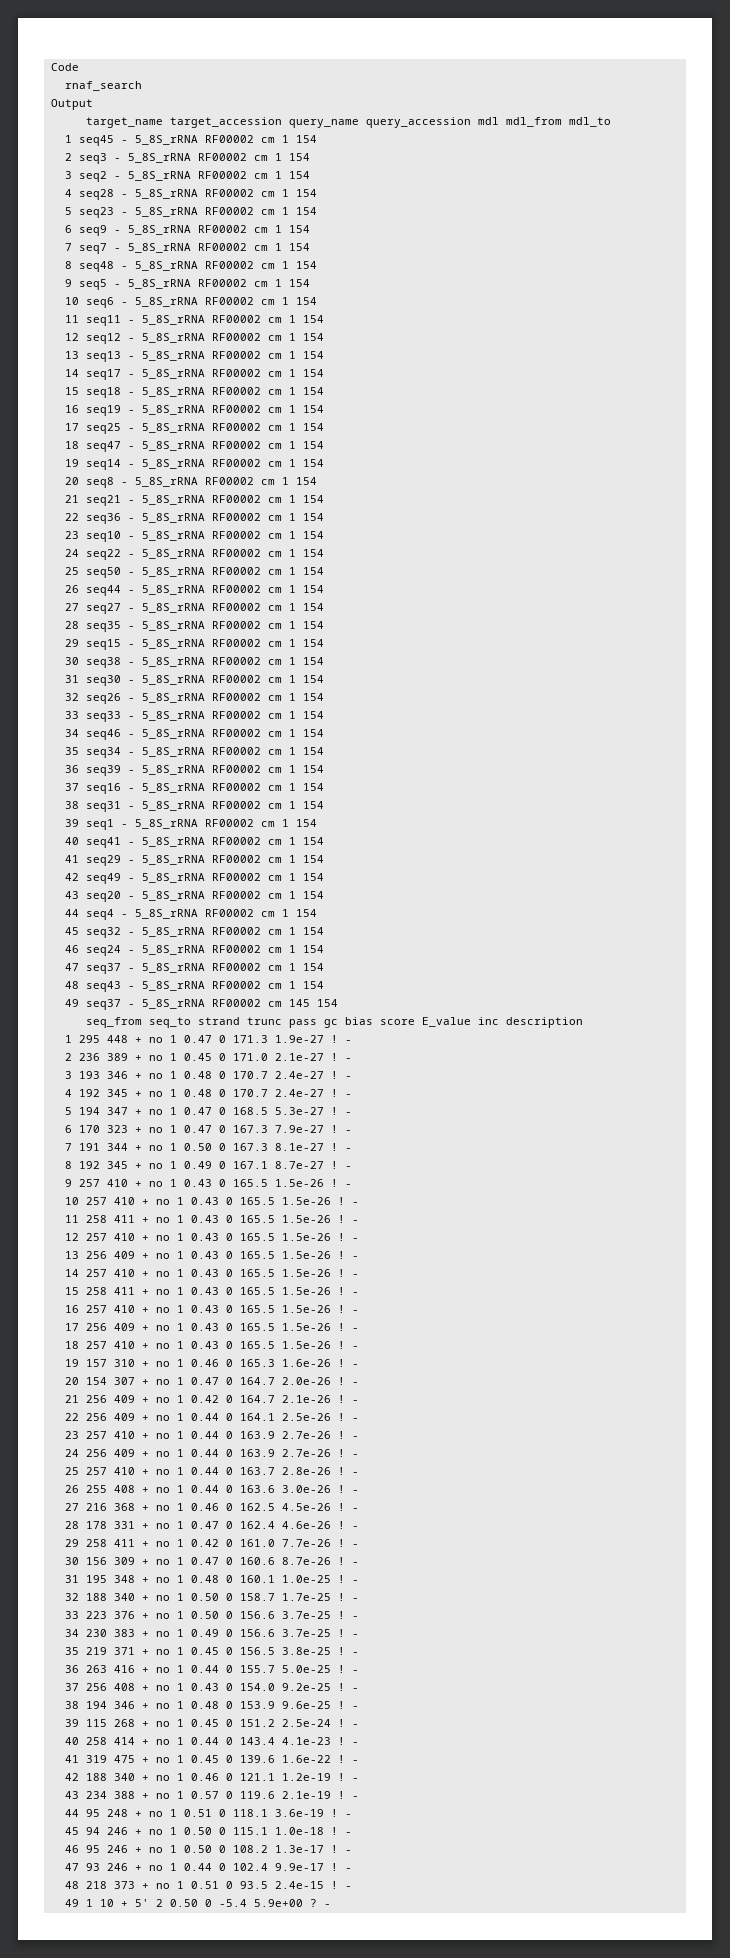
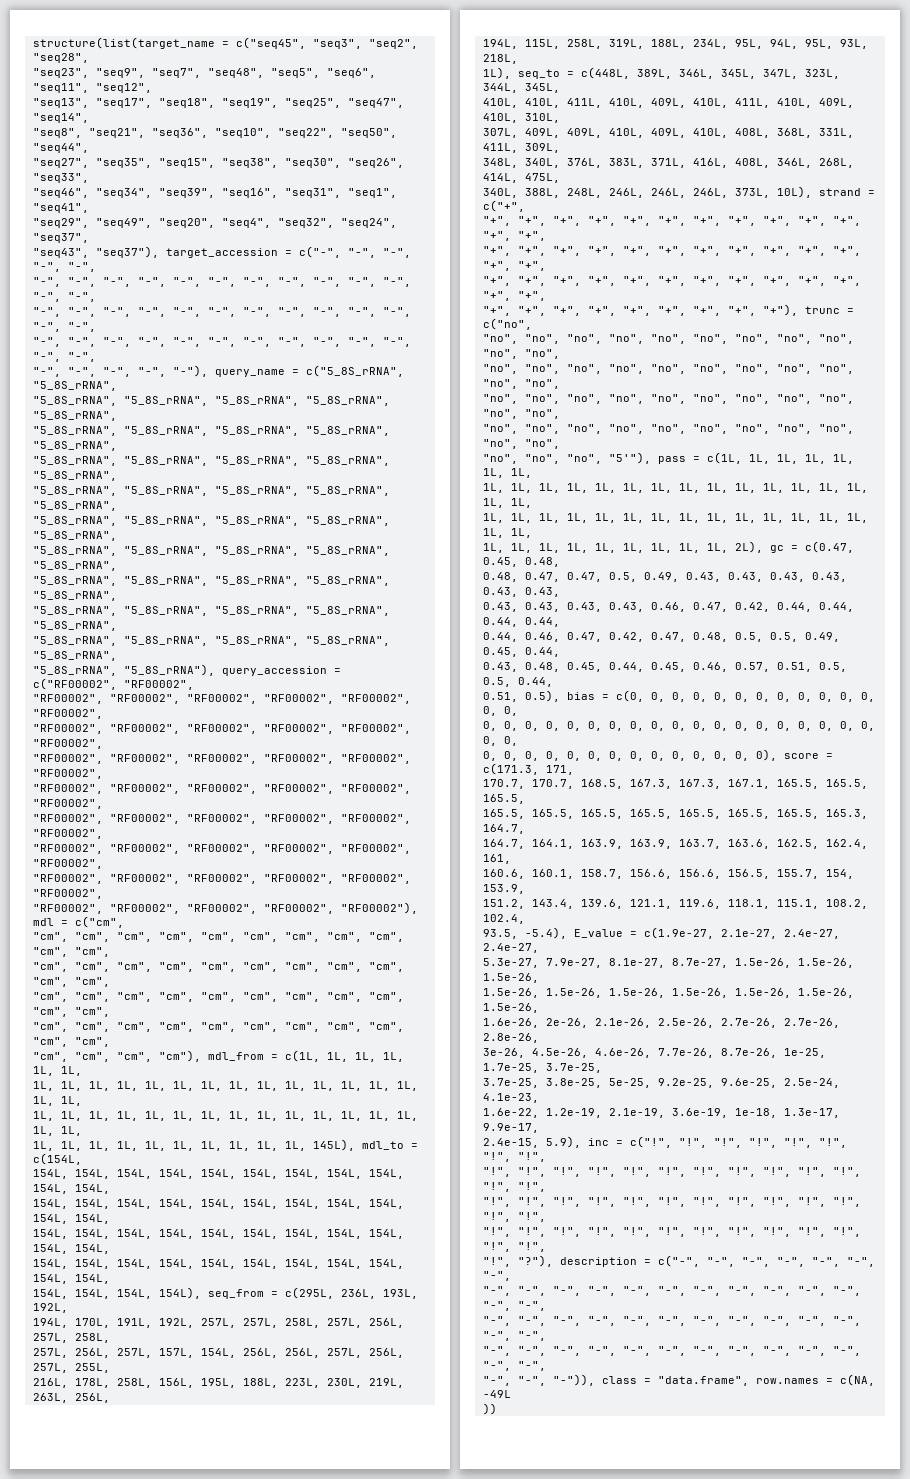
[50,63,79,71] [64,81,142,91] [50,99,93,110] [85,117,611,128] [64,135,317,146] [64,153,310,164] [64,171,310,182] [64,189,317,200] [64,207,317,218] [64,225,310,236] [64,243,310,254] [64,261,317,272] [64,279,310,290] [64,297,317,308] [64,315,324,326] [64,333,324,344] [64,351,324,362] [64,369,324,380] [64,387,324,398] [64,405,324,416] [64,423,324,434] [64,441,324,452] [64,459,324,470] [64,477,317,488] [64,495,324,506] [64,513,324,524] [64,531,324,542] [64,549,324,560] [64,567,324,578] [64,585,324,596] [64,603,324,614] [64,621,324,632] [64,639,324,650] [64,657,324,668] [64,675,324,686] [64,693,324,704] [64,711,324,722] [64,729,324,740] [64,747,324,758] [64,765,324,776] [64,783,324,794] [64,801,324,812] [64,819,317,830] [64,837,324,848] [64,855,324,866] [64,873,324,884] [64,891,324,902] [64,909,317,920] [64,927,324,938] [64,945,324,956] [64,963,324,974] [64,981,324,992] [64,999,338,1010] [85,1017,583,1028] [64,1035,352,1043] [64,1053,352,1061] [64,1071,352,1079] [64,1089,352,1097] [64,1107,352,1115] [64,1125,352,1133] [64,1143,352,1151] [64,1161,352,1169] [64,1179,352,1187] [64,1197,359,1205] [64,1215,359,1223] [64,1233,359,1241] [64,1251,359,1259] [64,1269,359,1277] [64,1287,359,1295] [64,1305,359,1313] [64,1323,359,1331] [64,1341,359,1349] [64,1359,359,1367] [64,1377,359,1385] [64,1395,359,1403] [64,1413,359,1421] [64,1431,359,1439] [64,1449,359,1457] [64,1467,359,1475] [64,1485,359,1493] [64,1503,359,1511] [64,1521,359,1529] [64,1539,359,1547] [64,1557,359,1565] [64,1575,359,1583] [64,1593,359,1601] [64,1611,359,1619] [64,1629,359,1637] [64,1647,359,1655] [64,1665,359,1673] [64,1683,359,1691] [64,1701,359,1709] [64,1719,359,1727] [64,1737,359,1745] [64,1755,359,1763] [64,1773,359,1781] [64,1791,359,1799] [64,1809,352,1817] [64,1827,352,1835] [64,1845,352,1853] [64,1863,352,1871] [64,1881,352,1889] [64,1899,331,1907] Code // rnaf_search // Output // target_name target_accession query_name query_accession mdl mdl_from mdl_to // 1 seq45 - 5_8S_rRNA RF00002 cm 1 154 // 2 seq3 - 5_8S_rRNA RF00002 cm 1 154 // 3 seq2 - 5_8S_rRNA RF00002 cm 1 154 // 4 seq28 - 5_8S_rRNA RF00002 cm 1 154 // 5 seq23 - 5_8S_rRNA RF00002 cm 1 154 // 6 seq9 - 5_8S_rRNA RF00002 cm 1 154 // 7 seq7 - 5_8S_rRNA RF00002 cm 1 154 // 8 seq48 - 5_8S_rRNA RF00002 cm 1 154 // 9 seq5 - 5_8S_rRNA RF00002 cm 1 154 // 10 seq6 - 5_8S_rRNA RF00002 cm 1 154 // 11 seq11 - 5_8S_rRNA RF00002 cm 1 154 // 12 seq12 - 5_8S_rRNA RF00002 cm 1 154 // 13 seq13 - 5_8S_rRNA RF00002 cm 1 154 // 14 seq17 - 5_8S_rRNA RF00002 cm 1 154 // 15 seq18 - 5_8S_rRNA RF00002 cm 1 154 // 16 seq19 - 5_8S_rRNA RF00002 cm 1 154 // 17 seq25 - 5_8S_rRNA RF00002 cm 1 154 // 18 seq47 - 5_8S_rRNA RF00002 cm 1 154 // 19 seq14 - 5_8S_rRNA RF00002 cm 1 154 // 20 seq8 - 5_8S_rRNA RF00002 cm 1 154 // 21 seq21 - 5_8S_rRNA RF00002 cm 1 154 // 22 seq36 - 5_8S_rRNA RF00002 cm 1 154 // 23 seq10 - 5_8S_rRNA RF00002 cm 1 154 // 24 seq22 - 5_8S_rRNA RF00002 cm 1 154 // 25 seq50 - 5_8S_rRNA RF00002 cm 1 154 // 26 seq44 - 5_8S_rRNA RF00002 cm 1 154 // 27 seq27 - 5_8S_rRNA RF00002 cm 1 154 // 28 seq35 - 5_8S_rRNA RF00002 cm 1 154 // 29 seq15 - 5_8S_rRNA RF00002 cm 1 154 // 30 seq38 - 5_8S_rRNA RF00002 cm 1 154 // 31 seq30 - 5_8S_rRNA RF00002 cm 1 154 // 32 seq26 - 5_8S_rRNA RF00002 cm 1 154 // 33 seq33 - 5_8S_rRNA RF00002 cm 1 154 // 34 seq46 - 5_8S_rRNA RF00002 cm 1 154 // 35 seq34 - 5_8S_rRNA RF00002 cm 1 154 // 36 seq39 - 5_8S_rRNA RF00002 cm 1 154 // 37 seq16 - 5_8S_rRNA RF00002 cm 1 154 // 38 seq31 - 5_8S_rRNA RF00002 cm 1 154 // 39 seq1 - 5_8S_rRNA RF00002 cm 1 154 // 40 seq41 - 5_8S_rRNA RF00002 cm 1 154 // 41 seq29 - 5_8S_rRNA RF00002 cm 1 154 // 42 seq49 - 5_8S_rRNA RF00002 cm 1 154 // 43 seq20 - 5_8S_rRNA RF00002 cm 1 154 // 44 seq4 - 5_8S_rRNA RF00002 cm 1 154 // 45 seq32 - 5_8S_rRNA RF00002 cm 1 154 // 46 seq24 - 5_8S_rRNA RF00002 cm 1 154 // 47 seq37 - 5_8S_rRNA RF00002 cm 1 154 // 48 seq43 - 5_8S_rRNA RF00002 cm 1 154 // 49 seq37 - 5_8S_rRNA RF00002 cm 145 154 // seq_from seq_to strand trunc pass gc bias score E_value inc description // 1 295 448 + no 1 0.47 0 171.3 1.9e-27 ! - // 2 236 389 + no 1 0.45 0 171.0 2.1e-27 ! - // 3 193 346 + no 1 0.48 0 170.7 2.4e-27 ! - // 4 192 345 + no 1 0.48 0 170.7 2.4e-27 ! - // 5 194 347 + no 1 0.47 0 168.5 5.3e-27 ! - // 6 170 323 + no 1 0.47 0 167.3 7.9e-27 ! - // 7 191 344 + no 1 0.50 0 167.3 8.1e-27 ! - // 8 192 345 + no 1 0.49 0 167.1 8.7e-27 ! - // 9 257 410 + no 1 0.43 0 165.5 1.5e-26 ! - // 10 257 410 + no 1 0.43 0 165.5 1.5e-26 ! - // 11 258 411 + no 1 0.43 0 165.5 1.5e-26 ! - // 12 257 410 + no 1 0.43 0 165.5 1.5e-26 ! - // 13 256 409 + no 1 0.43 0 165.5 1.5e-26 ! - // 14 257 410 + no 1 0.43 0 165.5 1.5e-26 ! - // 15 258 411 + no 1 0.43 0 165.5 1.5e-26 ! - // 16 257 410 + no 1 0.43 0 165.5 1.5e-26 ! - // 17 256 409 + no 1 0.43 0 165.5 1.5e-26 ! - // 18 257 410 + no 1 0.43 0 165.5 1.5e-26 ! - // 19 157 310 + no 1 0.46 0 165.3 1.6e-26 ! - // 20 154 307 + no 1 0.47 0 164.7 2.0e-26 ! - // 21 256 409 + no 1 0.42 0 164.7 2.1e-26 ! - // 22 256 409 + no 1 0.44 0 164.1 2.5e-26 ! - // 23 257 410 + no 1 0.44 0 163.9 2.7e-26 ! - // 24 256 409 + no 1 0.44 0 163.9 2.7e-26 ! - // 25 257 410 + no 1 0.44 0 163.7 2.8e-26 ! - // 26 255 408 + no 1 0.44 0 163.6 3.0e-26 ! - // 27 216 368 + no 1 0.46 0 162.5 4.5e-26 ! - // 28 178 331 + no 1 0.47 0 162.4 4.6e-26 ! - // 29 258 411 + no 1 0.42 0 161.0 7.7e-26 ! - // 30 156 309 + no 1 0.47 0 160.6 8.7e-26 ! - // 31 195 348 + no 1 0.48 0 160.1 1.0e-25 ! - // 32 188 340 + no 1 0.50 0 158.7 1.7e-25 ! - // 33 223 376 + no 1 0.50 0 156.6 3.7e-25 ! - // 34 230 383 + no 1 0.49 0 156.6 3.7e-25 ! - // 35 219 371 + no 1 0.45 0 156.5 3.8e-25 ! - // 36 263 416 + no 1 0.44 0 155.7 5.0e-25 ! - // 37 256 408 + no 1 0.43 0 154.0 9.2e-25 ! - // 38 194 346 + no 1 0.48 0 153.9 9.6e-25 ! - // 39 115 268 + no 1 0.45 0 151.2 2.5e-24 ! - // 40 258 414 + no 1 0.44 0 143.4 4.1e-23 ! - // 41 319 475 + no 1 0.45 0 139.6 1.6e-22 ! - // 42 188 340 + no 1 0.46 0 121.1 1.2e-19 ! - // 43 234 388 + no 1 0.57 0 119.6 2.1e-19 ! - // 44 95 248 + no 1 0.51 0 118.1 3.6e-19 ! - // 45 94 246 + no 1 0.50 0 115.1 1.0e-18 ! - // 46 95 246 + no 1 0.50 0 108.2 1.3e-17 ! - // 47 93 246 + no 1 0.44 0 102.4 9.9e-17 ! - // 48 218 373 + no 1 0.51 0 93.5 2.4e-15 ! - // 49 1 10 + 5' 2 0.50 0 -5.4 5.9e+00 ? - -> [32,37,418,49] [32,53,89,63] [32,68,376,78] [32,83,152,93] [32,98,404,108] [32,113,89,123] [32,128,397,138] [32,143,89,153] [32,158,404,168] [32,173,89,183] [32,188,397,198] [32,203,89,213] [32,218,397,228] [32,233,89,243] [32,246,411,258] [32,262,96,272] [32,277,411,287] [32,292,96,302] [32,307,411,317] [32,322,96,332] [32,337,411,347] [32,352,96,362] [32,365,404,377] [32,381,117,391] [32,396,390,406] [32,411,117,421] [32,426,390,436] [32,441,117,451] [32,456,390,466] [32,471,117,481] [32,486,390,496] [32,501,117,511] [32,516,390,526] [32,531,117,541] [32,546,390,556] [32,561,117,571] [32,576,390,586] [32,591,117,601] [32,606,390,616] [32,621,117,631] [32,636,390,646] [32,651,117,661] [32,664,341,676] [32,678,194,690] [32,694,411,704] [32,709,103,719] [32,724,411,734] [32,739,103,749] [32,754,411,764] [32,769,103,779] [32,784,411,794] [32,799,103,809] [32,814,411,824] [32,829,103,839] [32,844,411,854] [32,859,103,869] [32,874,411,884] [32,889,103,899] [32,902,418,914] [32,916,124,928] [32,932,404,942] [32,947,110,957] [32,962,404,972] [32,977,110,987] [32,992,404,1002] [32,1007,110,1017] [32,1022,404,1032] [32,1037,110,1047] [32,1050,404,1062] [32,1066,82,1076] [32,1081,418,1091] [32,1096,82,1106] [32,1111,418,1121] [32,1126,82,1136] [32,1139,418,1151] [32,1153,82,1165] [32,1169,404,1179] [32,1184,110,1194] [32,1199,404,1209] [32,1214,110,1224] [32,1229,404,1239] [32,1244,110,1254] [32,1259,404,1269] [32,1274,110,1284] [32,1287,418,1299] [32,1303,68,1313] [32,1318,404,1328] [32,1333,110,1343] [32,1348,404,1358] [32,1363,110,1373] [32,1378,404,1388] [32,1393,110,1403] [482,39,868,49] [482,54,518,64] [482,67,840,79] [482,83,560,93] [482,98,854,108] [482,113,560,123] [482,128,854,138] [482,143,560,153] [482,158,854,168] [482,173,560,183] [482,186,875,198] [482,200,525,212] [482,216,861,226] [482,231,546,241] [482,246,861,256] [482,261,546,271] [482,276,861,286] [482,291,546,301] [482,304,854,316] [482,318,532,330] [482,334,854,344] [482,349,560,359] [482,364,854,374] [482,379,560,389] [482,394,854,404] [482,409,560,419] [482,424,854,434] [482,439,560,449] [482,452,854,464] [482,468,532,478] [482,483,868,493] [482,498,532,508] [482,513,868,523] [482,528,532,538] [482,541,854,553] [482,557,560,567] [482,572,847,582] [482,587,560,597] [482,602,854,612] [482,617,560,627] [482,632,840,642] [482,647,560,657] [482,662,847,672] [482,677,553,687] [482,690,875,702] [482,706,518,716] [482,721,875,731] [482,736,518,746] [482,749,833,761] [482,763,574,775] [482,779,868,789] [482,794,525,804] [482,809,868,819] [482,824,525,834] [482,839,868,849] [482,854,511,864] [482,869,854,879] [482,884,525,894] [482,899,868,909] [482,914,525,924] [482,927,840,939] [482,943,539,953] [482,958,854,968] [482,973,539,983] [482,988,854,998] [482,1003,539,1013] [482,1018,840,1028] [482,1033,539,1043] [482,1048,826,1058] [482,1063,602,1073] [482,1078,840,1088] [482,1093,539,1103] [482,1108,840,1118] [482,1123,539,1133] [482,1136,847,1148] [482,1152,546,1162] [482,1167,861,1177] [482,1182,546,1192] [482,1197,861,1207] [482,1212,546,1222] [482,1227,861,1237] [482,1242,546,1252] [482,1255,875,1267] [482,1271,511,1281] [482,1286,861,1296] [482,1301,546,1311] [482,1316,861,1326] [482,1331,546,1341] [482,1346,861,1356] [482,1361,546,1371] [482,1374,875,1386] [482,1390,511,1398] [482,1403,497,1415] structure(list(target_name = c("seq45", "seq3", "seq2", "seq28", // "seq23", "seq9", "seq7", "seq48", "seq5", "seq6", "seq11", "seq12", // "seq13", "seq17", "seq18", "seq19", "seq25", "seq47", "seq14", // "seq8", "seq21", "seq36", "seq10", "seq22", "seq50", "seq44", // "seq27", "seq35", "seq15", "seq38", "seq30", "seq26", "seq33", // "seq46", "seq34", "seq39", "seq16", "seq31", "seq1", "seq41", // "seq29", "seq49", "seq20", "seq4", "seq32", "seq24", "seq37", // "seq43", "seq37"), target_accession = c("-", "-", "-", "-", "-", // "-", "-", "-", "-", "-", "-", "-", "-", "-", "-", "-", "-", "-", // "-", "-", "-", "-", "-", "-", "-", "-", "-", "-", "-", "-", "-", // "-", "-", "-", "-", "-", "-", "-", "-", "-", "-", "-", "-", "-", // "-", "-", "-", "-", "-"), query_name = c("5_8S_rRNA", "5_8S_rRNA", // "5_8S_rRNA", "5_8S_rRNA", "5_8S_rRNA", "5_8S_rRNA", "5_8S_rRNA", // "5_8S_rRNA", "5_8S_rRNA", "5_8S_rRNA", "5_8S_rRNA", "5_8S_rRNA", // "5_8S_rRNA", "5_8S_rRNA", "5_8S_rRNA", "5_8S_rRNA", "5_8S_rRNA", // "5_8S_rRNA", "5_8S_rRNA", "5_8S_rRNA", "5_8S_rRNA", "5_8S_rRNA", // "5_8S_rRNA", "5_8S_rRNA", "5_8S_rRNA", "5_8S_rRNA", "5_8S_rRNA", // "5_8S_rRNA", "5_8S_rRNA", "5_8S_rRNA", "5_8S_rRNA", "5_8S_rRNA", // "5_8S_rRNA", "5_8S_rRNA", "5_8S_rRNA", "5_8S_rRNA", "5_8S_rRNA", // "5_8S_rRNA", "5_8S_rRNA", "5_8S_rRNA", "5_8S_rRNA", "5_8S_rRNA", // "5_8S_rRNA", "5_8S_rRNA", "5_8S_rRNA", "5_8S_rRNA", "5_8S_rRNA", // "5_8S_rRNA", "5_8S_rRNA"), query_accession = c("RF00002", "RF00002", // "RF00002", "RF00002", "RF00002", "RF00002", "RF00002", "RF00002", // "RF00002", "RF00002", "RF00002", "RF00002", "RF00002", "RF00002", // "RF00002", "RF00002", "RF00002", "RF00002", "RF00002", "RF00002", // "RF00002", "RF00002", "RF00002", "RF00002", "RF00002", "RF00002", // "RF00002", "RF00002", "RF00002", "RF00002", "RF00002", "RF00002", // "RF00002", "RF00002", "RF00002", "RF00002", "RF00002", "RF00002", // "RF00002", "RF00002", "RF00002", "RF00002", "RF00002", "RF00002", // "RF00002", "RF00002", "RF00002", "RF00002", "RF00002"), mdl = c("cm", // "cm", "cm", "cm", "cm", "cm", "cm", "cm", "cm", "cm", "cm", "cm", // "cm", "cm", "cm", "cm", "cm", "cm", "cm", "cm", "cm", "cm", "cm", // "cm", "cm", "cm", "cm", "cm", "cm", "cm", "cm", "cm", "cm", "cm", // "cm", "cm", "cm", "cm", "cm", "cm", "cm", "cm", "cm", "cm", "cm", // "cm", "cm", "cm", "cm"), mdl_from = c(1L, 1L, 1L, 1L, 1L, 1L, // 1L, 1L, 1L, 1L, 1L, 1L, 1L, 1L, 1L, 1L, 1L, 1L, 1L, 1L, 1L, 1L, // 1L, 1L, 1L, 1L, 1L, 1L, 1L, 1L, 1L, 1L, 1L, 1L, 1L, 1L, 1L, 1L, // 1L, 1L, 1L, 1L, 1L, 1L, 1L, 1L, 1L, 1L, 145L), mdl_to = c(154L, // 154L, 154L, 154L, 154L, 154L, 154L, 154L, 154L, 154L, 154L, 154L, // 154L, 154L, 154L, 154L, 154L, 154L, 154L, 154L, 154L, 154L, 154L, // 154L, 154L, 154L, 154L, 154L, 154L, 154L, 154L, 154L, 154L, 154L, // 154L, 154L, 154L, 154L, 154L, 154L, 154L, 154L, 154L, 154L, 154L, // 154L, 154L, 154L, 154L), seq_from = c(295L, 236L, 193L, 192L, // 194L, 170L, 191L, 192L, 257L, 257L, 258L, 257L, 256L, 257L, 258L, // 257L, 256L, 257L, 157L, 154L, 256L, 256L, 257L, 256L, 257L, 255L, // 216L, 178L, 258L, 156L, 195L, 188L, 223L, 230L, 219L, 263L, 256L, // 194L, 115L, 258L, 319L, 188L, 234L, 95L, 94L, 95L, 93L, 218L, // 1L), seq_to = c(448L, 389L, 346L, 345L, 347L, 323L, 344L, 345L, // 410L, 410L, 411L, 410L, 409L, 410L, 411L, 410L, 409L, 410L, 310L, // 307L, 409L, 409L, 410L, 409L, 410L, 408L, 368L, 331L, 411L, 309L, // 348L, 340L, 376L, 383L, 371L, 416L, 408L, 346L, 268L, 414L, 475L, // 340L, 388L, 248L, 246L, 246L, 246L, 373L, 10L), strand = c("+", // "+", "+", "+", "+", "+", "+", "+", "+", "+", "+", "+", "+", "+", // "+", "+", "+", "+", "+", "+", "+", "+", "+", "+", "+", "+", "+", // "+", "+", "+", "+", "+", "+", "+", "+", "+", "+", "+", "+", "+", // "+", "+", "+", "+", "+", "+", "+", "+", "+"), trunc = c("no", // "no", "no", "no", "no", "no", "no", "no", "no", "no", "no", "no", // "no", "no", "no", "no", "no", "no", "no", "no", "no", "no", "no", // "no", "no", "no", "no", "no", "no", "no", "no", "no", "no", "no", // "no", "no", "no", "no", "no", "no", "no", "no", "no", "no", "no", // "no", "no", "no", "5'"), pass = c(1L, 1L, 1L, 1L, 1L, 1L, 1L, // 1L, 1L, 1L, 1L, 1L, 1L, 1L, 1L, 1L, 1L, 1L, 1L, 1L, 1L, 1L, 1L, // 1L, 1L, 1L, 1L, 1L, 1L, 1L, 1L, 1L, 1L, 1L, 1L, 1L, 1L, 1L, 1L, // 1L, 1L, 1L, 1L, 1L, 1L, 1L, 1L, 1L, 2L), gc = c(0.47, 0.45, 0.48, // 0.48, 0.47, 0.47, 0.5, 0.49, 0.43, 0.43, 0.43, 0.43, 0.43, 0.43, // 0.43, 0.43, 0.43, 0.43, 0.46, 0.47, 0.42, 0.44, 0.44, 0.44, 0.44, // 0.44, 0.46, 0.47, 0.42, 0.47, 0.48, 0.5, 0.5, 0.49, 0.45, 0.44, // 0.43, 0.48, 0.45, 0.44, 0.45, 0.46, 0.57, 0.51, 0.5, 0.5, 0.44, // 0.51, 0.5), bias = c(0, 0, 0, 0, 0, 0, 0, 0, 0, 0, 0, 0, 0, 0, // 0, 0, 0, 0, 0, 0, 0, 0, 0, 0, 0, 0, 0, 0, 0, 0, 0, 0, 0, 0, 0, // 0, 0, 0, 0, 0, 0, 0, 0, 0, 0, 0, 0, 0, 0), score = c(171.3, 171, // 170.7, 170.7, 168.5, 167.3, 167.3, 167.1, 165.5, 165.5, 165.5, // 165.5, 165.5, 165.5, 165.5, 165.5, 165.5, 165.5, 165.3, 164.7, // 164.7, 164.1, 163.9, 163.9, 163.7, 163.6, 162.5, 162.4, 161, // 160.6, 160.1, 158.7, 156.6, 156.6, 156.5, 155.7, 154, 153.9, // 151.2, 143.4, 139.6, 121.1, 119.6, 118.1, 115.1, 108.2, 102.4, // 93.5, -5.4), E_value = c(1.9e-27, 2.1e-27, 2.4e-27, 2.4e-27, // 5.3e-27, 7.9e-27, 8.1e-27, 8.7e-27, 1.5e-26, 1.5e-26, 1.5e-26, // 1.5e-26, 1.5e-26, 1.5e-26, 1.5e-26, 1.5e-26, 1.5e-26, 1.5e-26, // 1.6e-26, 2e-26, 2.1e-26, 2.5e-26, 2.7e-26, 2.7e-26, 2.8e-26, // 3e-26, 4.5e-26, 4.6e-26, 7.7e-26, 8.7e-26, 1e-25, 1.7e-25, 3.7e-25, // 3.7e-25, 3.8e-25, 5e-25, 9.2e-25, 9.6e-25, 2.5e-24, 4.1e-23, // 1.6e-22, 1.2e-19, 2.1e-19, 3.6e-19, 1e-18, 1.3e-17, 9.9e-17, // 2.4e-15, 5.9), inc = c("!", "!", "!", "!", "!", "!", "!", "!", // "!", "!", "!", "!", "!", "!", "!", "!", "!", "!", "!", "!", "!", // "!", "!", "!", "!", "!", "!", "!", "!", "!", "!", "!", "!", "!", // "!", "!", "!", "!", "!", "!", "!", "!", "!", "!", "!", "!", "!", // "!", "?"), description = c("-", "-", "-", "-", "-", "-", "-", // "-", "-", "-", "-", "-", "-", "-", "-", "-", "-", "-", "-", "-", // "-", "-", "-", "-", "-", "-", "-", "-", "-", "-", "-", "-", "-", // "-", "-", "-", "-", "-", "-", "-", "-", "-", "-", "-", "-", "-", // "-", "-", "-")), class = "data.frame", row.names = c(NA, -49L // ))

